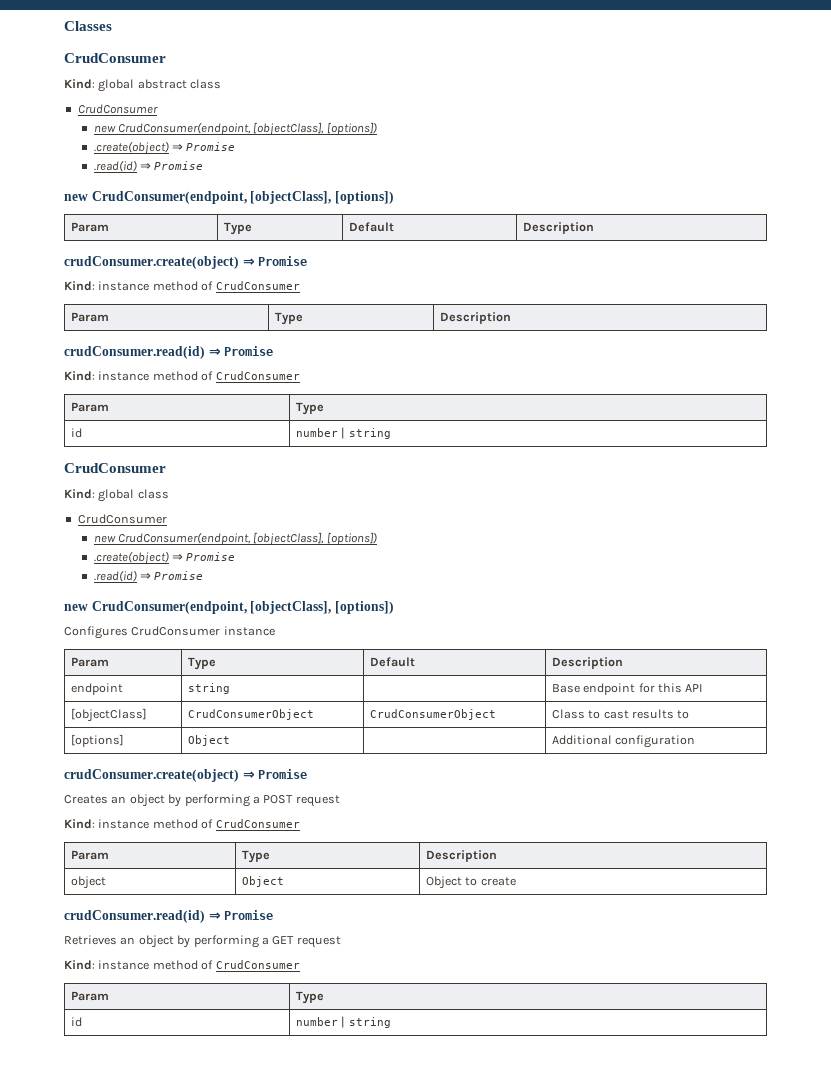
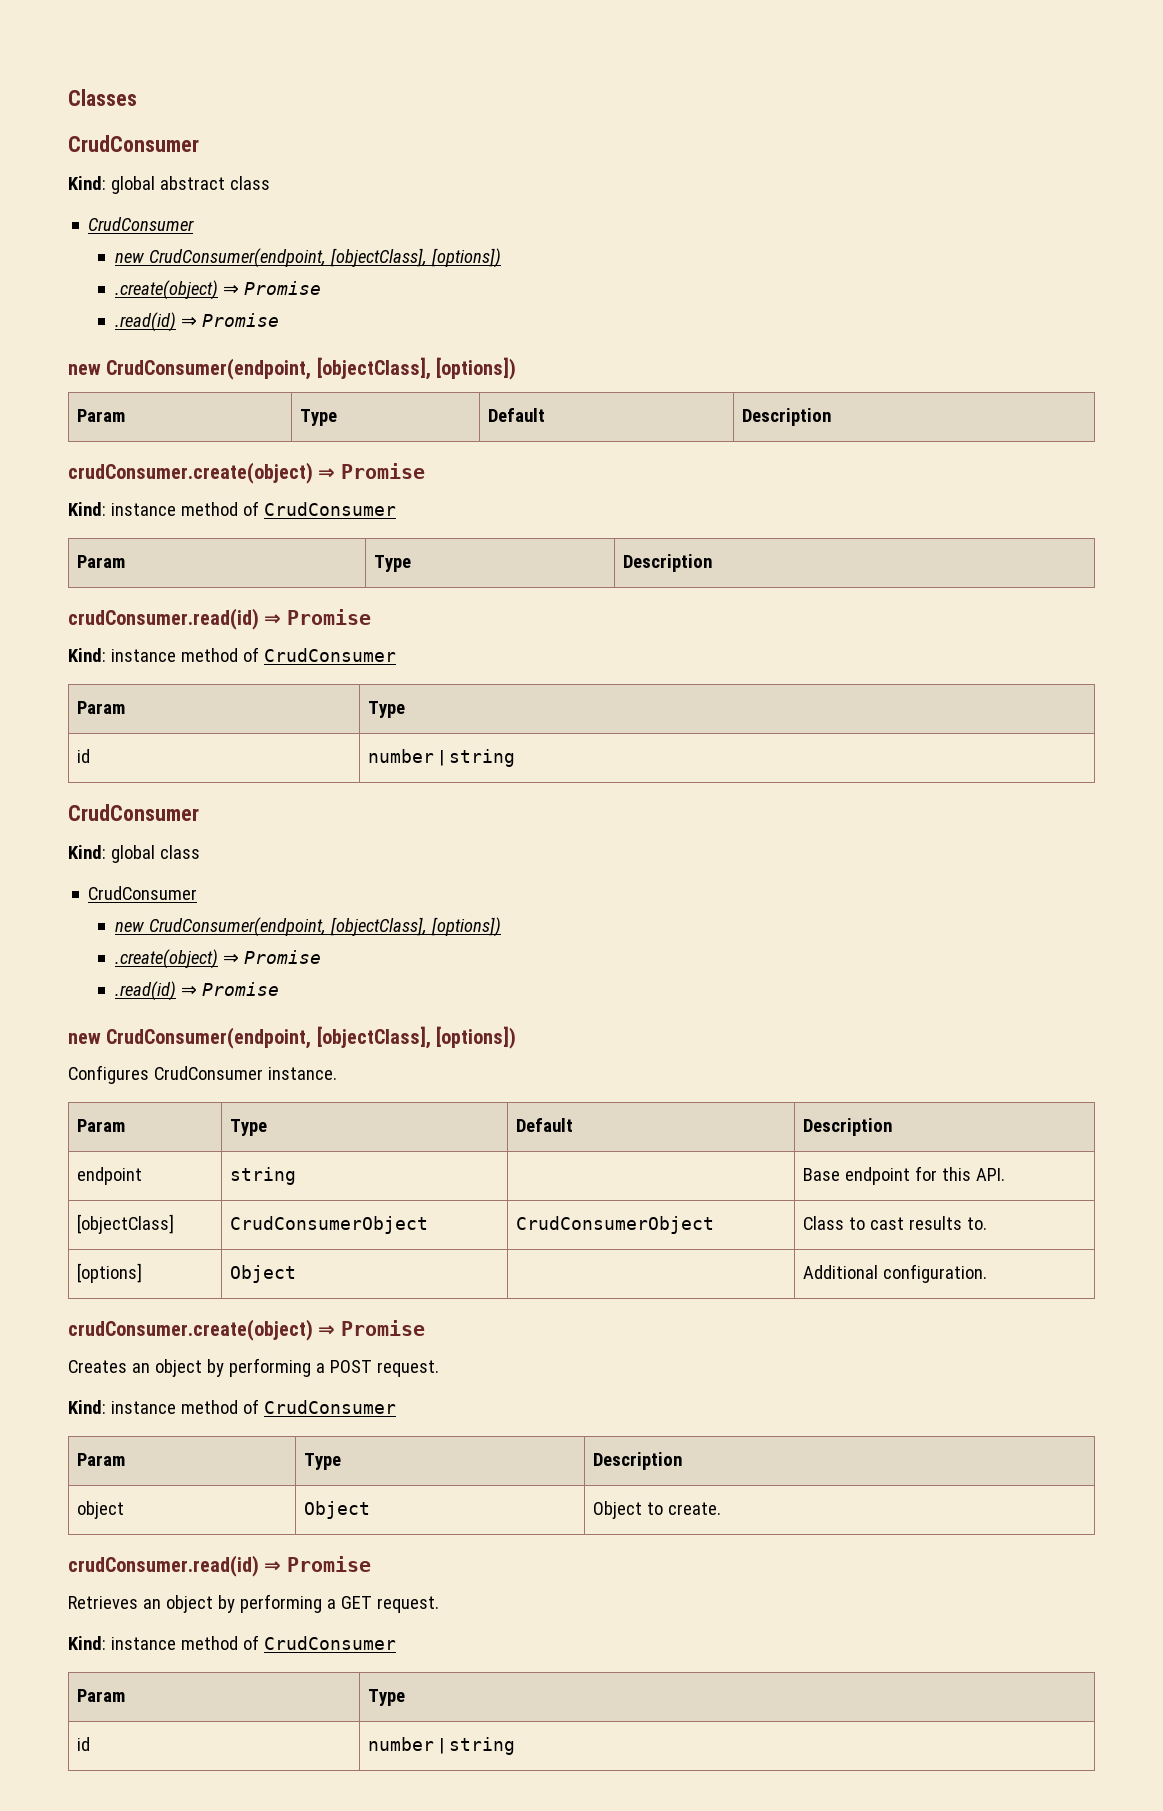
[223,626,275,636] instance -> [267,1067,337,1080] instance.
[685,684,704,692] API -> [975,1168,1005,1181] API.
[677,710,690,719] to -> [966,1217,987,1230] to.
[615,735,696,748] configuration -> [882,1264,987,1283] configuration.
[295,795,340,807] request -> [376,1360,439,1377] request.
[480,877,516,886] create -> [667,1502,721,1515] create.
[296,936,341,948] request -> [376,1596,439,1613] request.

